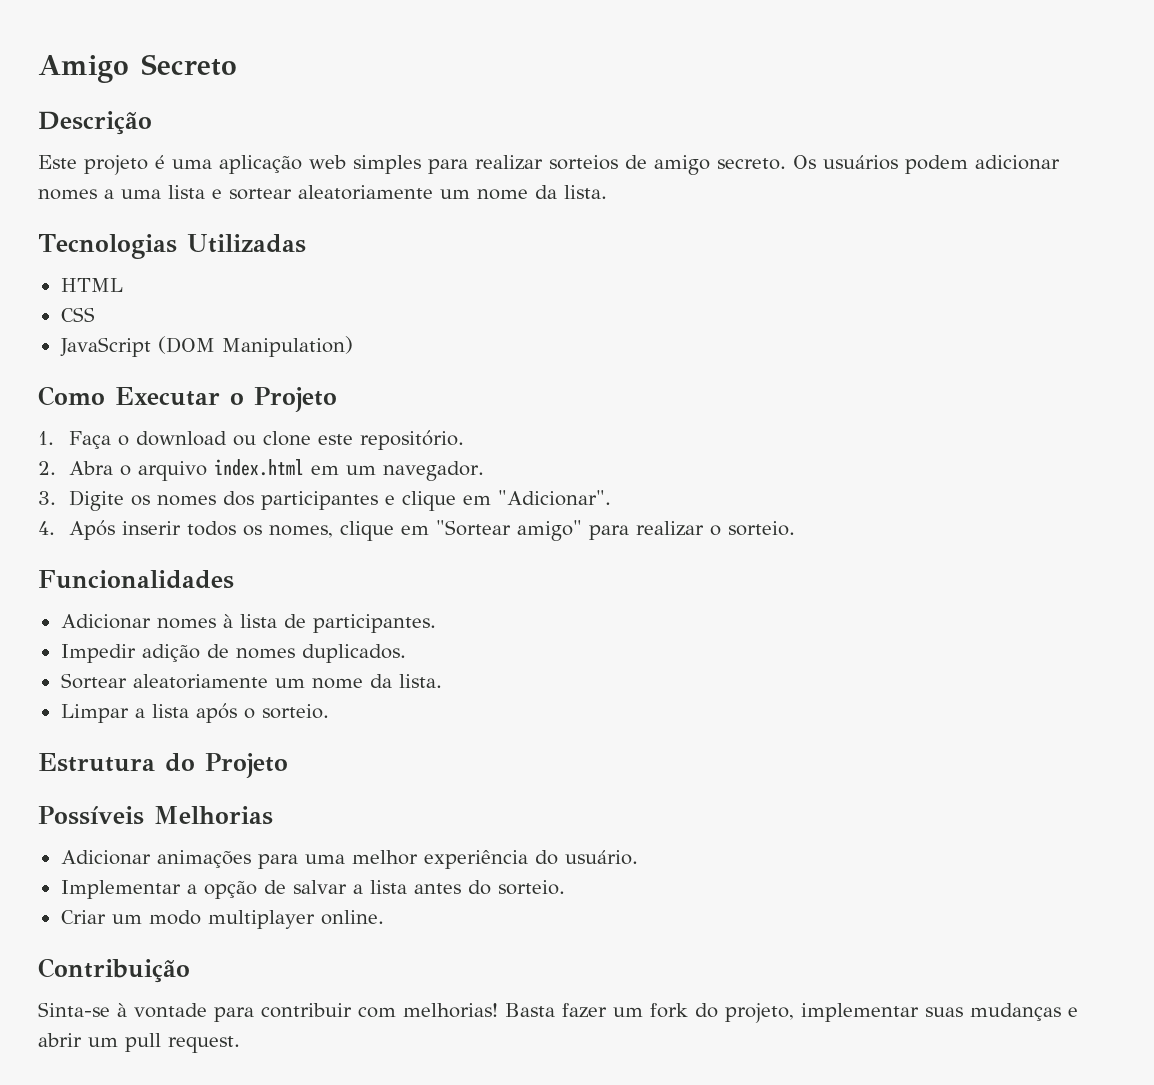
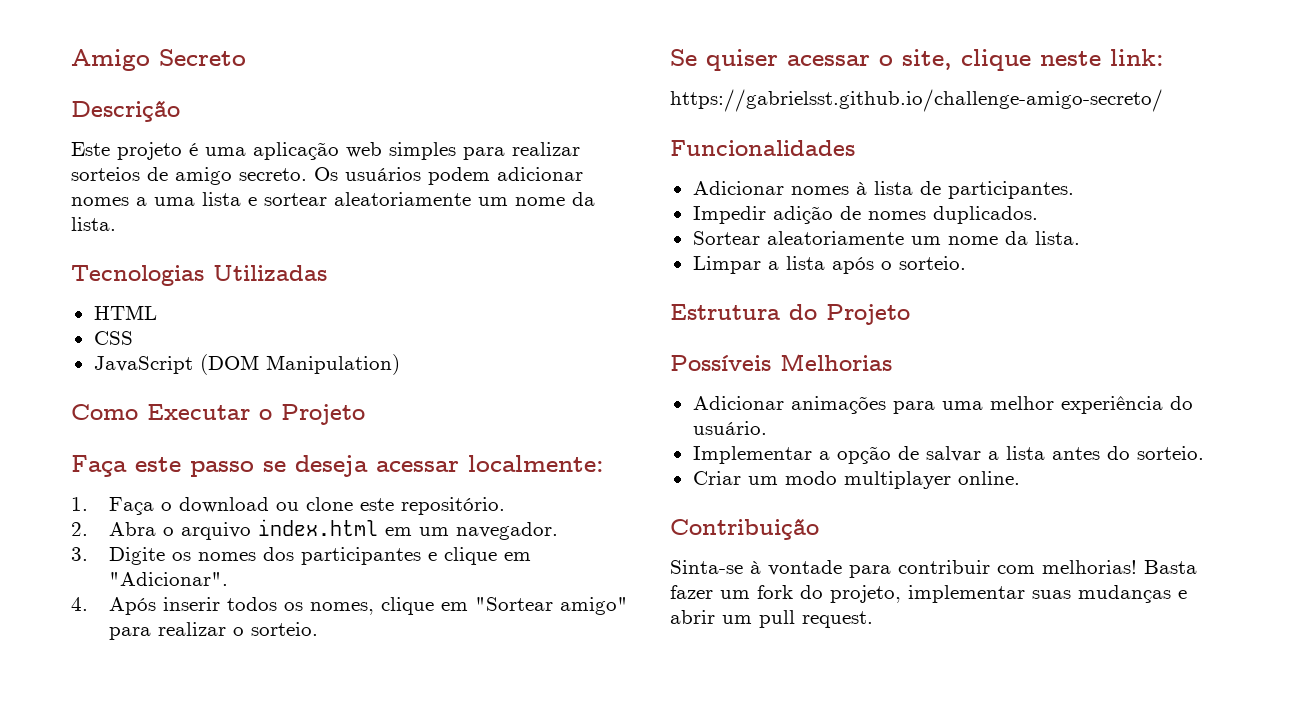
(337, 399) none -> [71,455,604,477] // Faça este passo se deseja acessar localmente:
(796, 528) none -> [670,49,1164,71] [670,89,1163,112] // Se quiser acessar o site, clique neste link: // https://gabrielsst.github.io/challenge-amigo-secreto/

